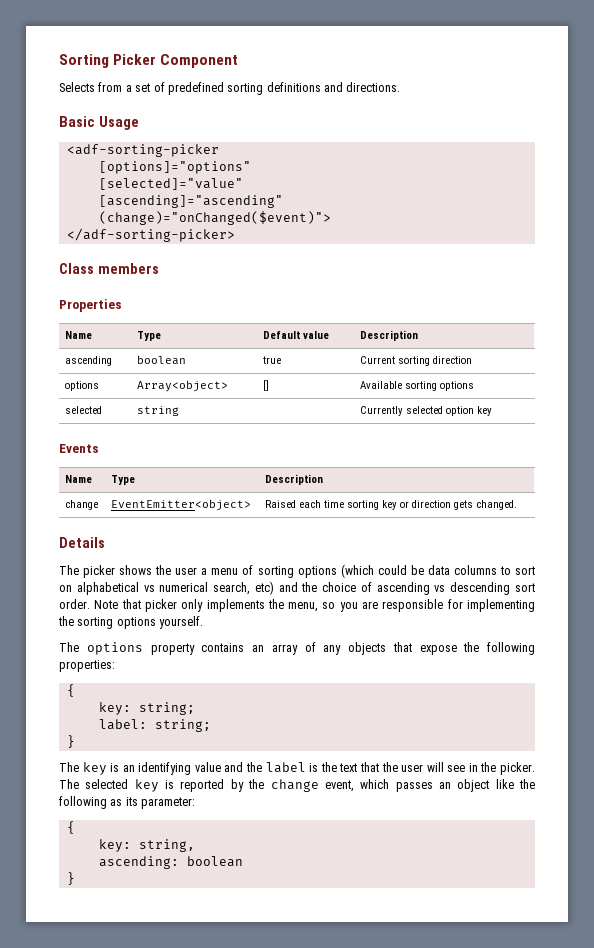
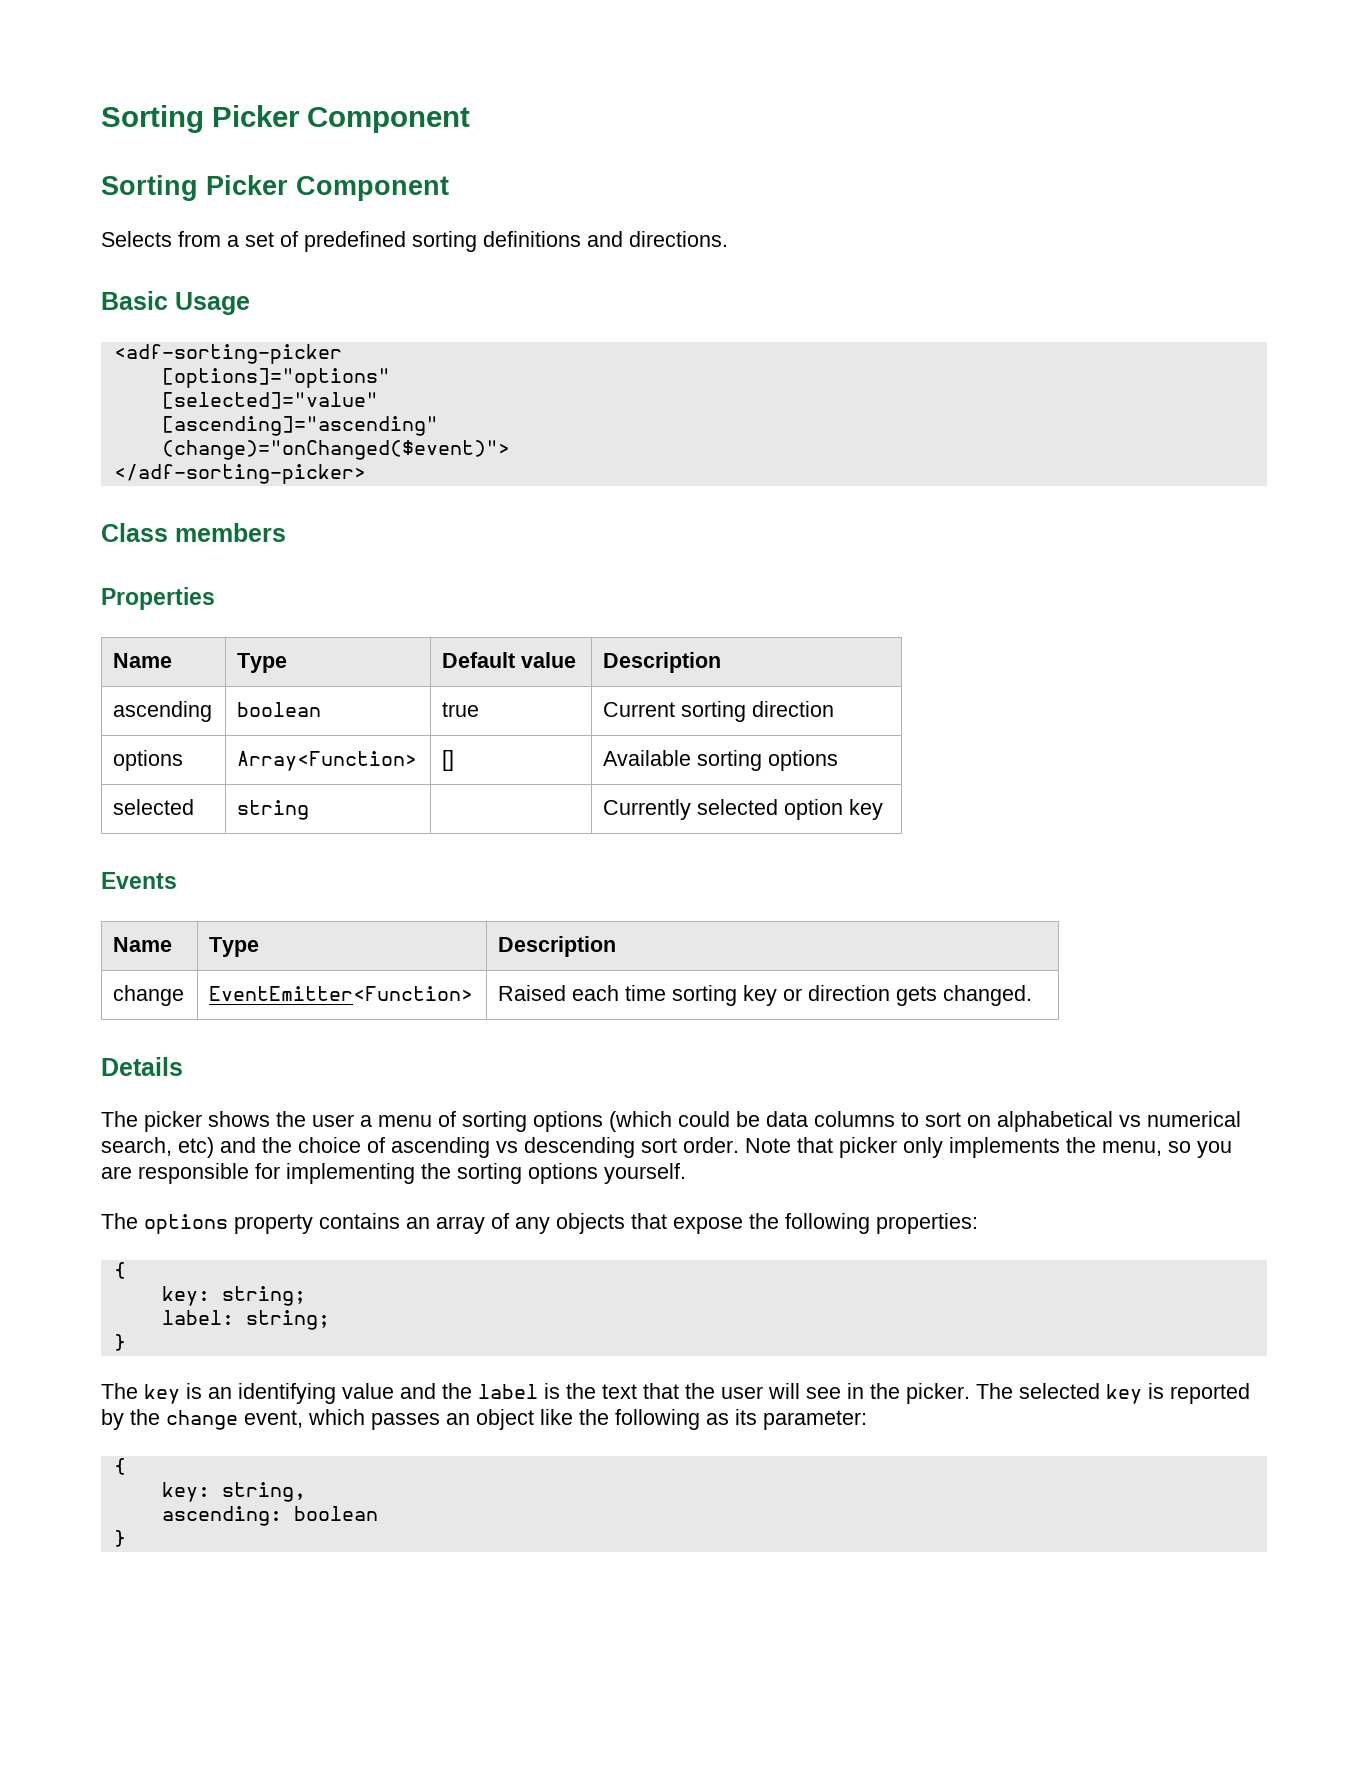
[59,54,239,68] Sorting Picker Component -> [101,105,470,133] [101,175,449,201] Sorting Picker Component // Sorting Picker Component
[136,380,228,392] Array<object> -> [237,751,418,771] Array<Function>
[110,499,251,511] EventEmitter<object> -> [209,986,474,1001] EventEmitter<Function>

